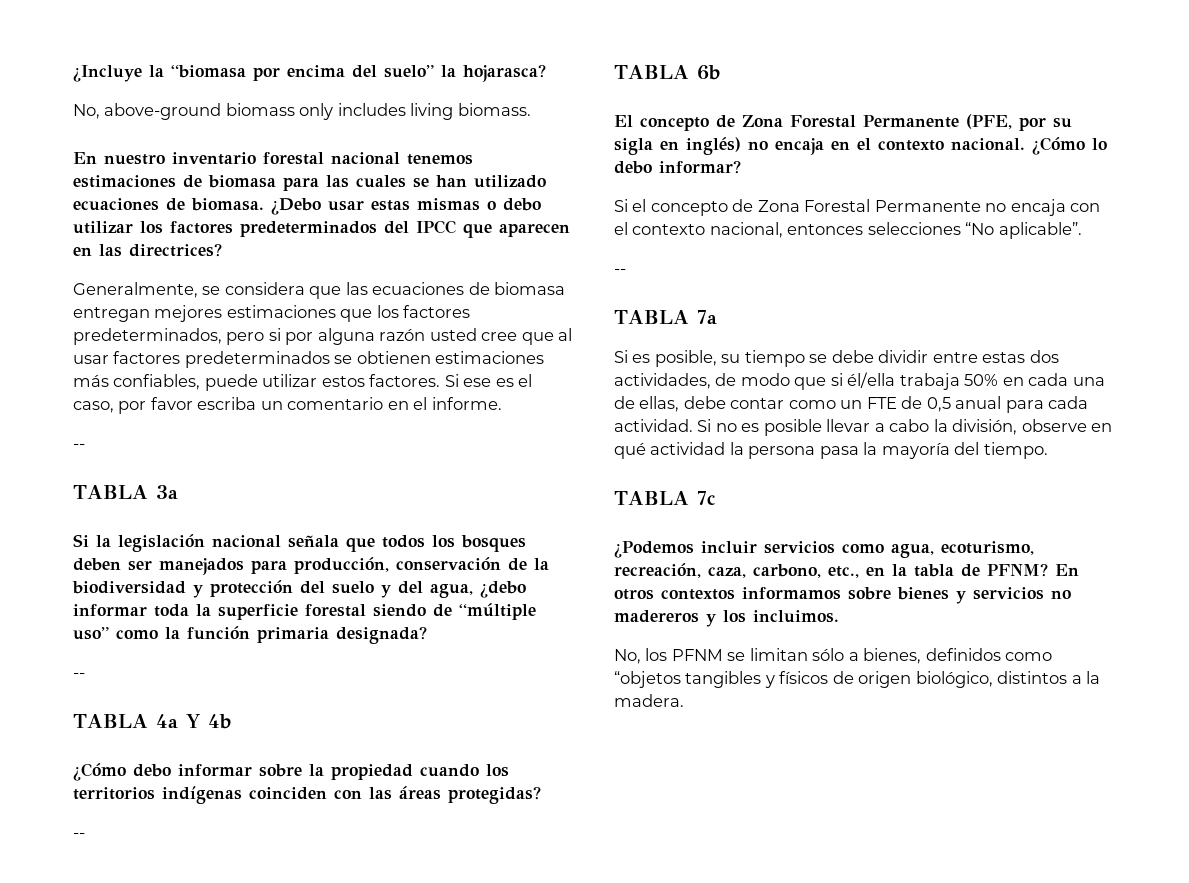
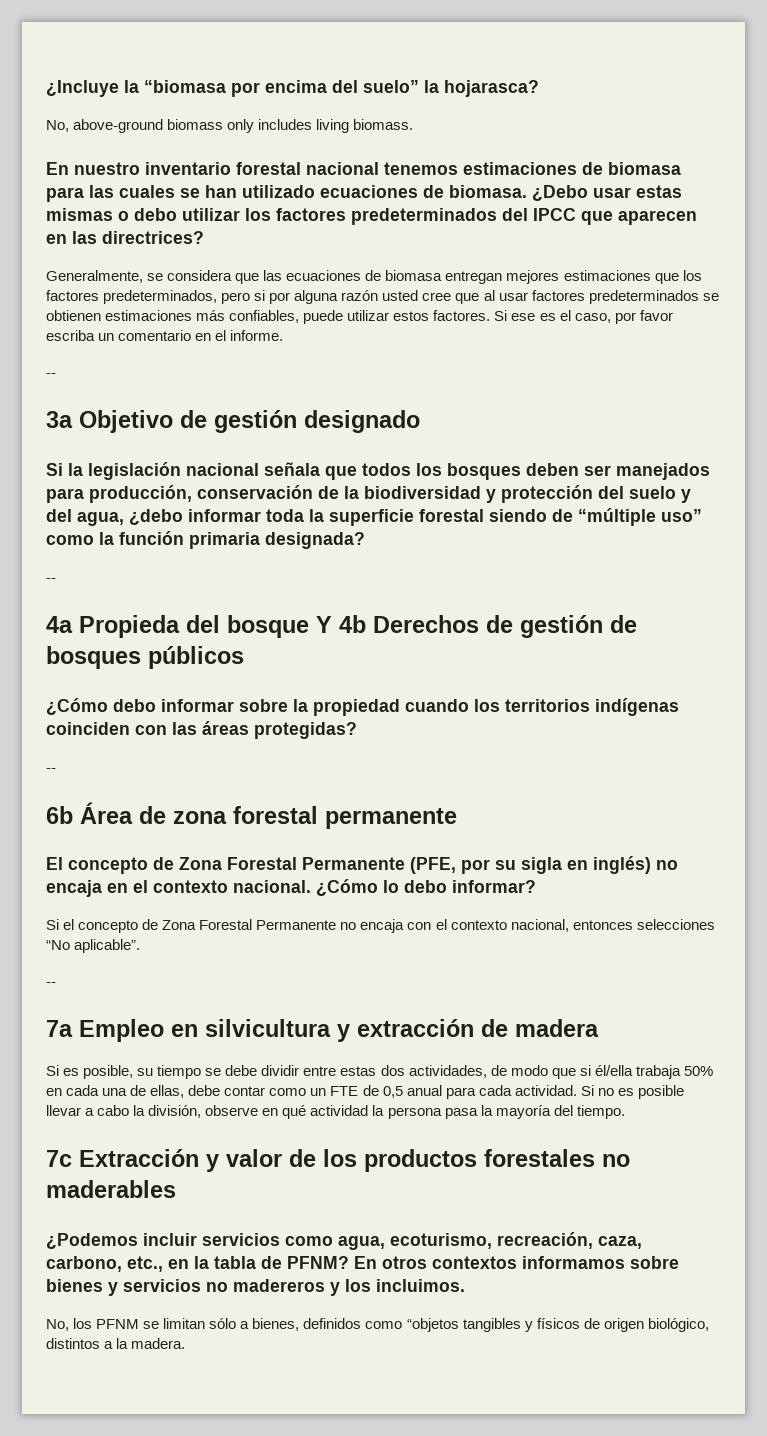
[73,485,148,499] TABLA -> (56, 375) none
(178, 492) none -> [79,410,420,433] Objetivo de gestión designado
[73,714,231,729] TABLA 4a Y 4b -> [46,615,637,638] [46,646,244,669] 4a Propieda del bosque Y 4b Derechos de gestión de bosques públicos
[614,65,689,79] TABLA -> (56, 770) none
(720, 72) none -> [80,802,457,829] Área de zona forestal permanente
[614,310,689,324] TABLA -> (56, 984) none
(717, 317) none -> [79,1019,599,1042] Empleo en silvicultura y extracción de madera
[614,491,689,505] TABLA -> (625, 1112) none
(715, 498) none -> [79,1149,630,1172] [46,1180,176,1198] Extracción y valor de los productos forestales no maderables

